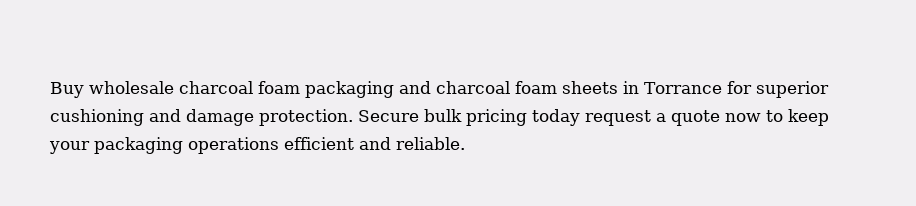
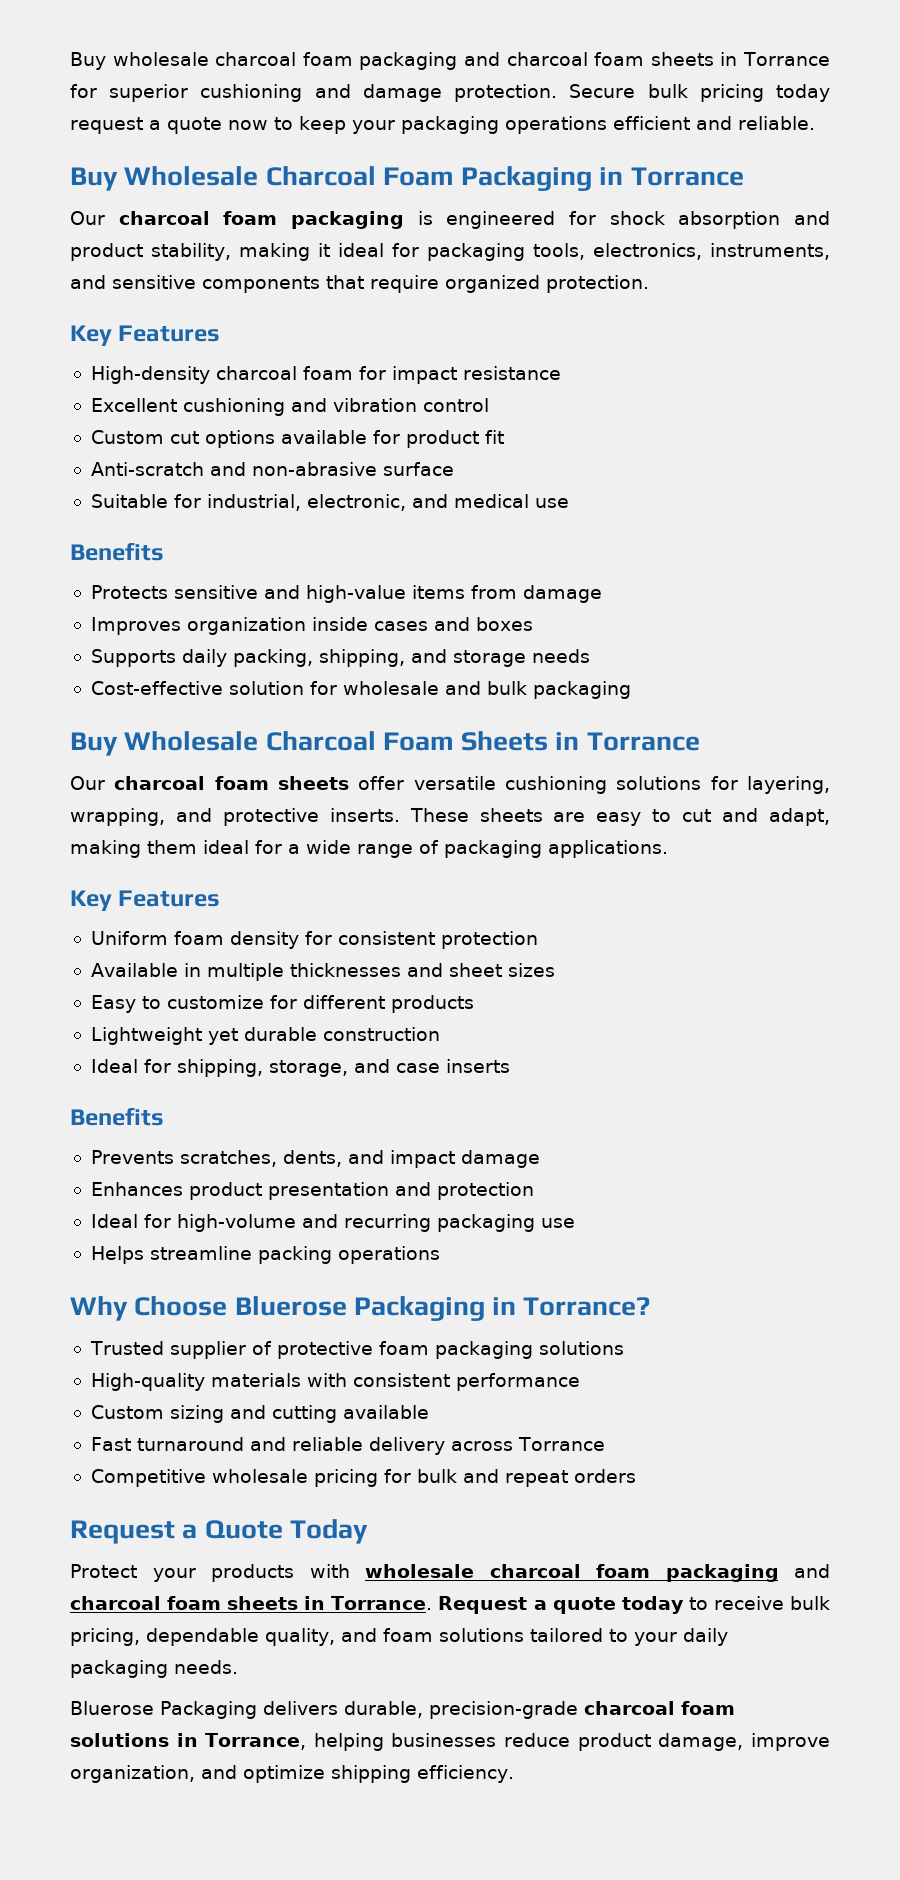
(465, 143) none -> [70,166,744,191] [70,211,830,229] [70,243,830,261] [70,275,649,293] [70,325,221,346] [90,366,561,384] [90,398,489,416] [90,430,504,448] [90,462,454,476] [90,494,569,511] [70,542,164,561] [90,585,602,603] [90,617,533,635] [90,649,590,667] [90,681,631,699] [70,731,700,756] [70,776,831,794] [70,808,830,826] [70,840,668,858] [70,890,221,911] [90,931,538,949] [90,963,555,981] [90,995,474,1013] [90,1027,440,1045] [90,1059,510,1077] [70,1107,164,1126] [90,1150,540,1168] [90,1182,534,1200] [90,1214,575,1232] [90,1246,440,1264] [70,1296,651,1321] [89,1341,624,1359] [90,1373,580,1391] [90,1405,429,1423] [90,1437,605,1455] [90,1469,636,1487] [70,1519,368,1544] [70,1564,830,1582] [70,1596,830,1614] [70,1628,728,1646] [70,1660,238,1678] [70,1701,735,1719] [70,1733,830,1751] [70,1765,514,1783] // Buy Wholesale Charcoal Foam Packaging in Torrance // Our charcoal foam packaging is engineered for shock absorption and product stability, making it ideal for packaging tools, electronics, instruments, and sensitive components that require organized protection. // Key Features // High-density charcoal foam for impact resistance // Excellent cushioning and vibration control // Custom cut options available for product fit // Anti-scratch and non-abrasive surface // Suitable for industrial, electronic, and medical use // Benefits // Protects sensitive and high-value items from damage // Improves organization inside cases and boxes // Supports daily packing, shipping, and storage needs // Cost-effective solution for wholesale and bulk packaging // Buy Wholesale Charcoal Foam Sheets in Torrance // Our charcoal foam sheets offer versatile cushioning solutions for layering, wrapping, and protective inserts. These sheets are easy to cut and adapt, making them ideal for a wide range of packaging applications. // Key Features // Uniform foam density for consistent protection // Available in multiple thicknesses and sheet sizes // Easy to customize for different products // Lightweight yet durable construction // Ideal for shipping, storage, and case inserts // Benefits // Prevents scratches, dents, and impact damage // Enhances product presentation and protection // Ideal for high-volume and recurring packaging use // Helps streamline packing operations // Why Choose Bluerose Packaging in Torrance? // Trusted supplier of protective foam packaging solutions // High-quality materials with consistent performance // Custom sizing and cutting available // Fast turnaround and reliable delivery across Torrance // Competitive wholesale pricing for bulk and repeat orders // Request a Quote Today // Protect your products with wholesale charcoal foam packaging and charcoal foam sheets in Torrance. Request a quote today to receive bulk pricing, dependable quality, and foam solutions tailored to your daily packaging needs. // Bluerose Packaging delivers durable, precision-grade charcoal foam solutions in Torrance, helping businesses reduce product damage, improve organization, and optimize shipping efficiency.

